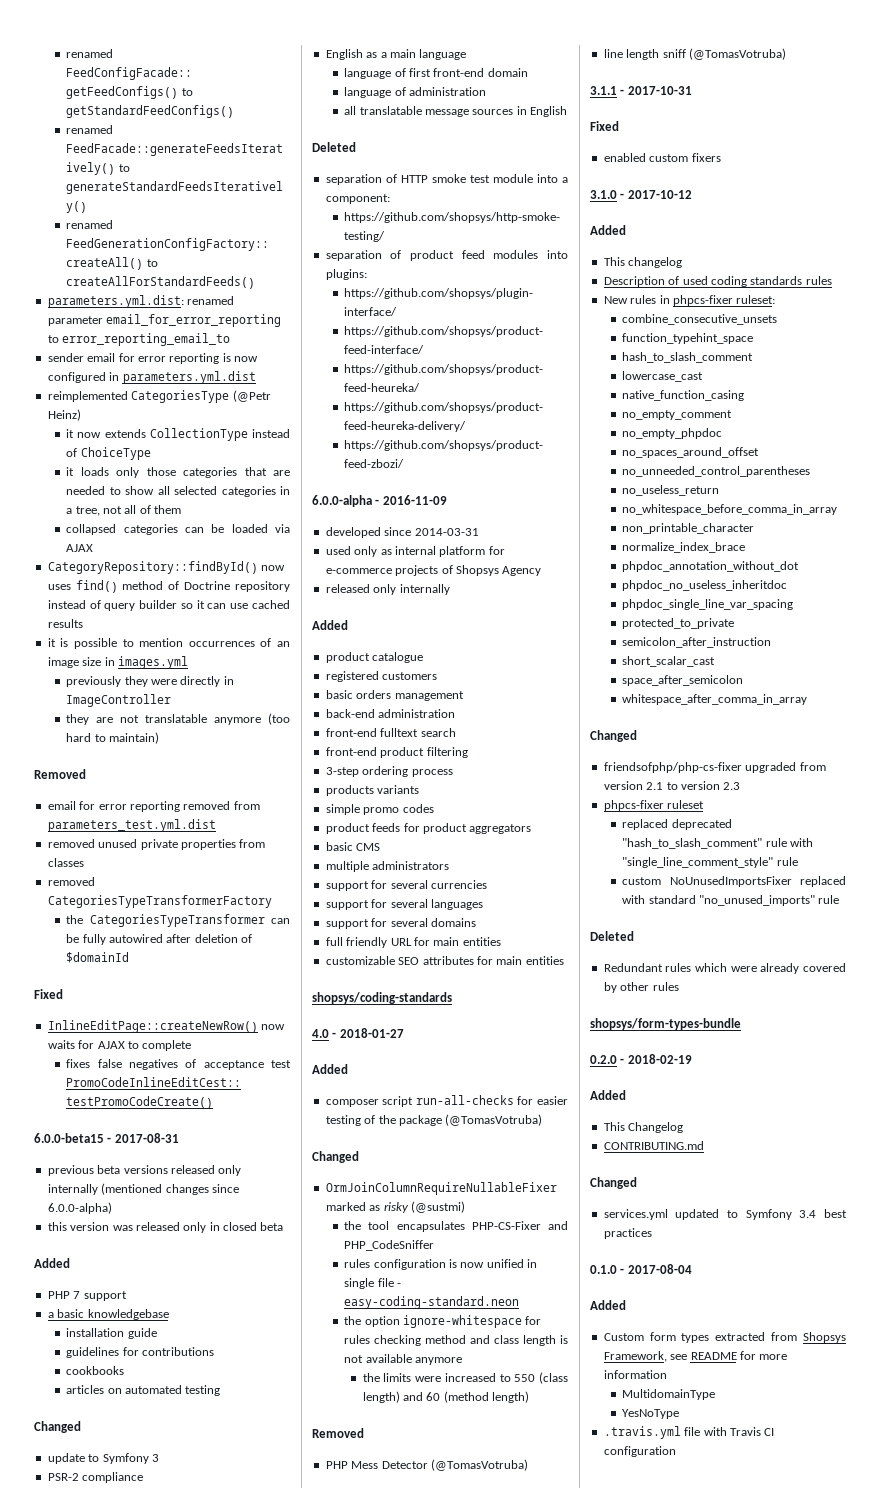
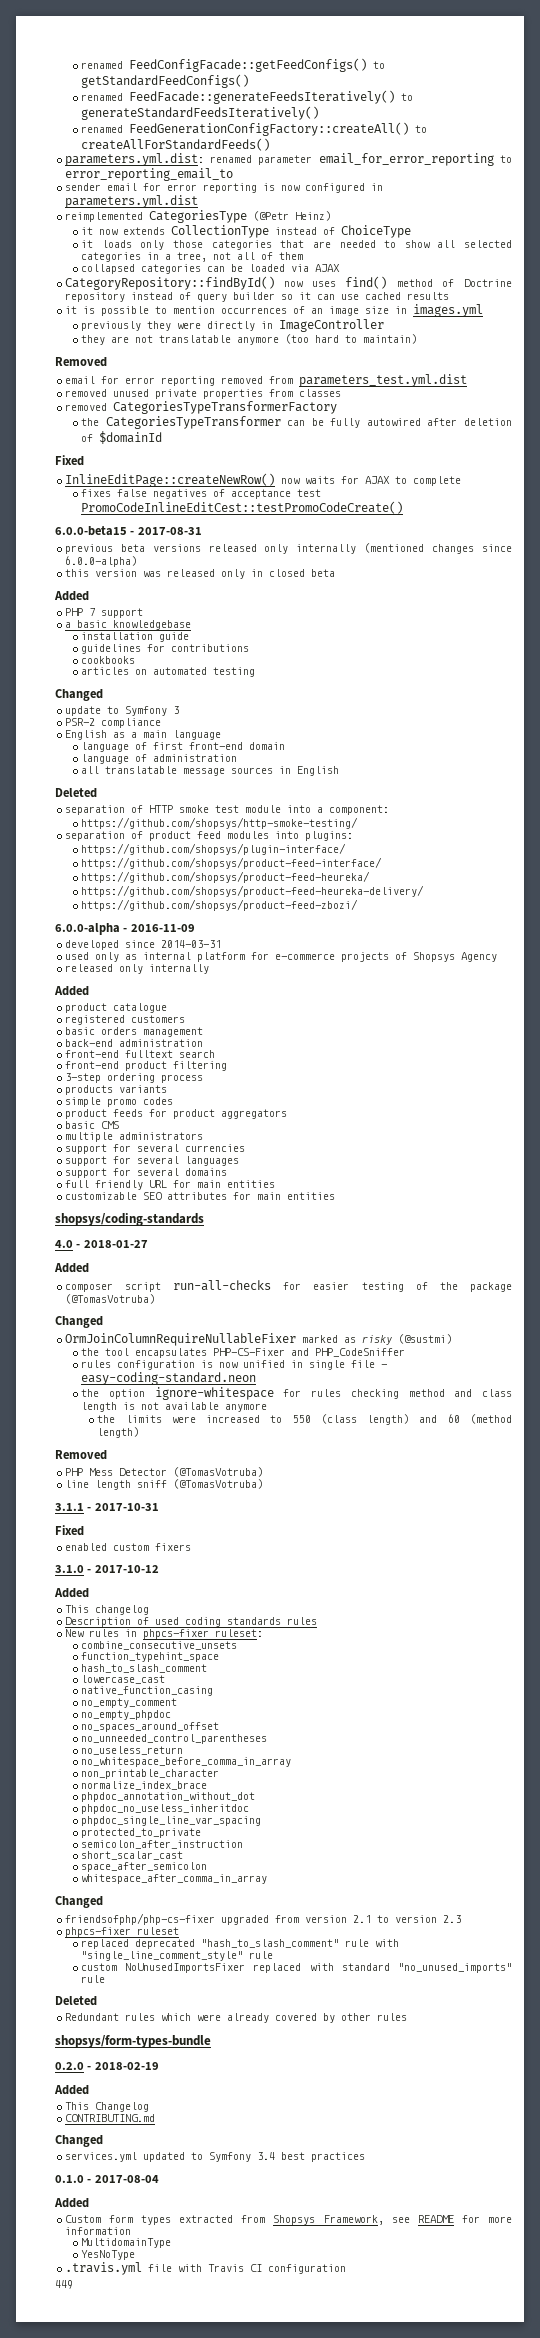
(676, 1451) none -> [55,2280,73,2289] // 449

